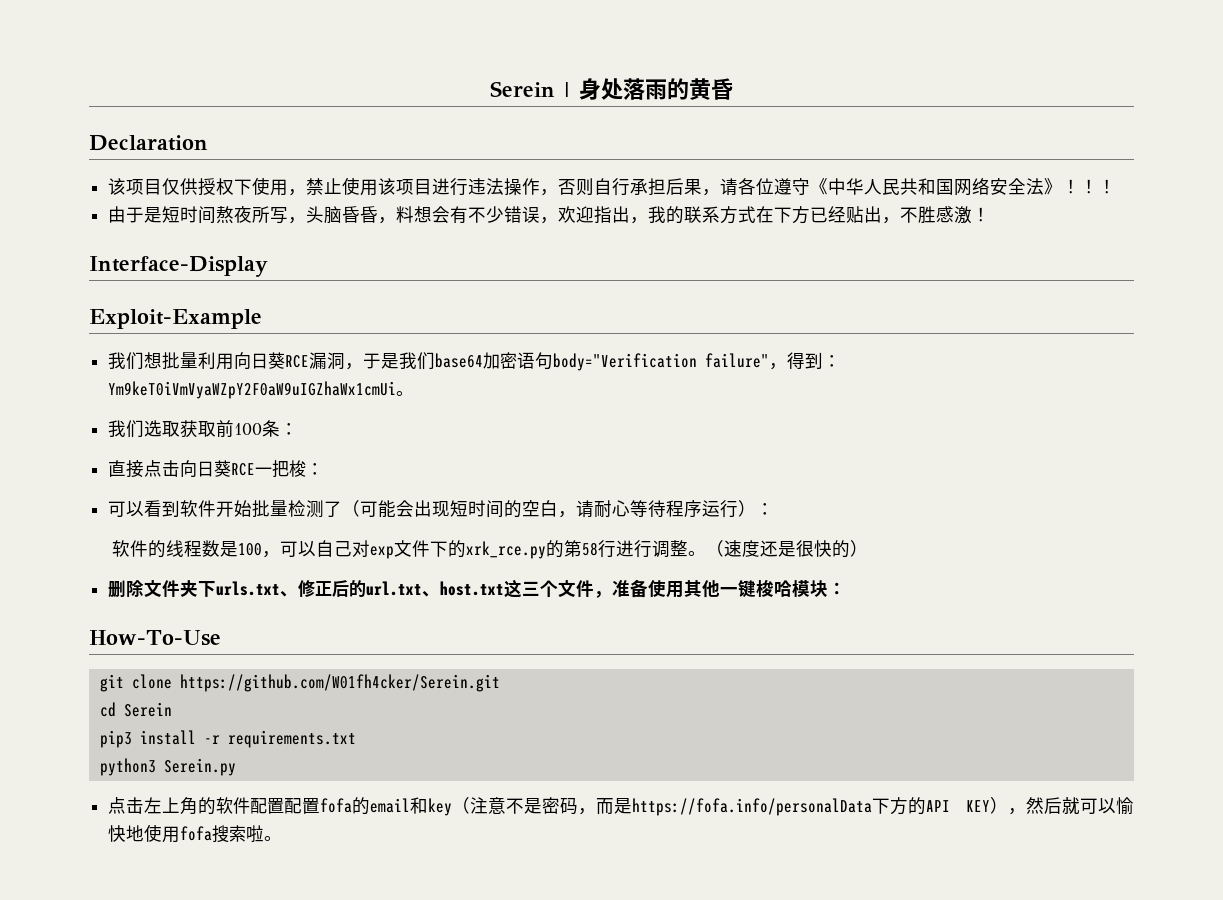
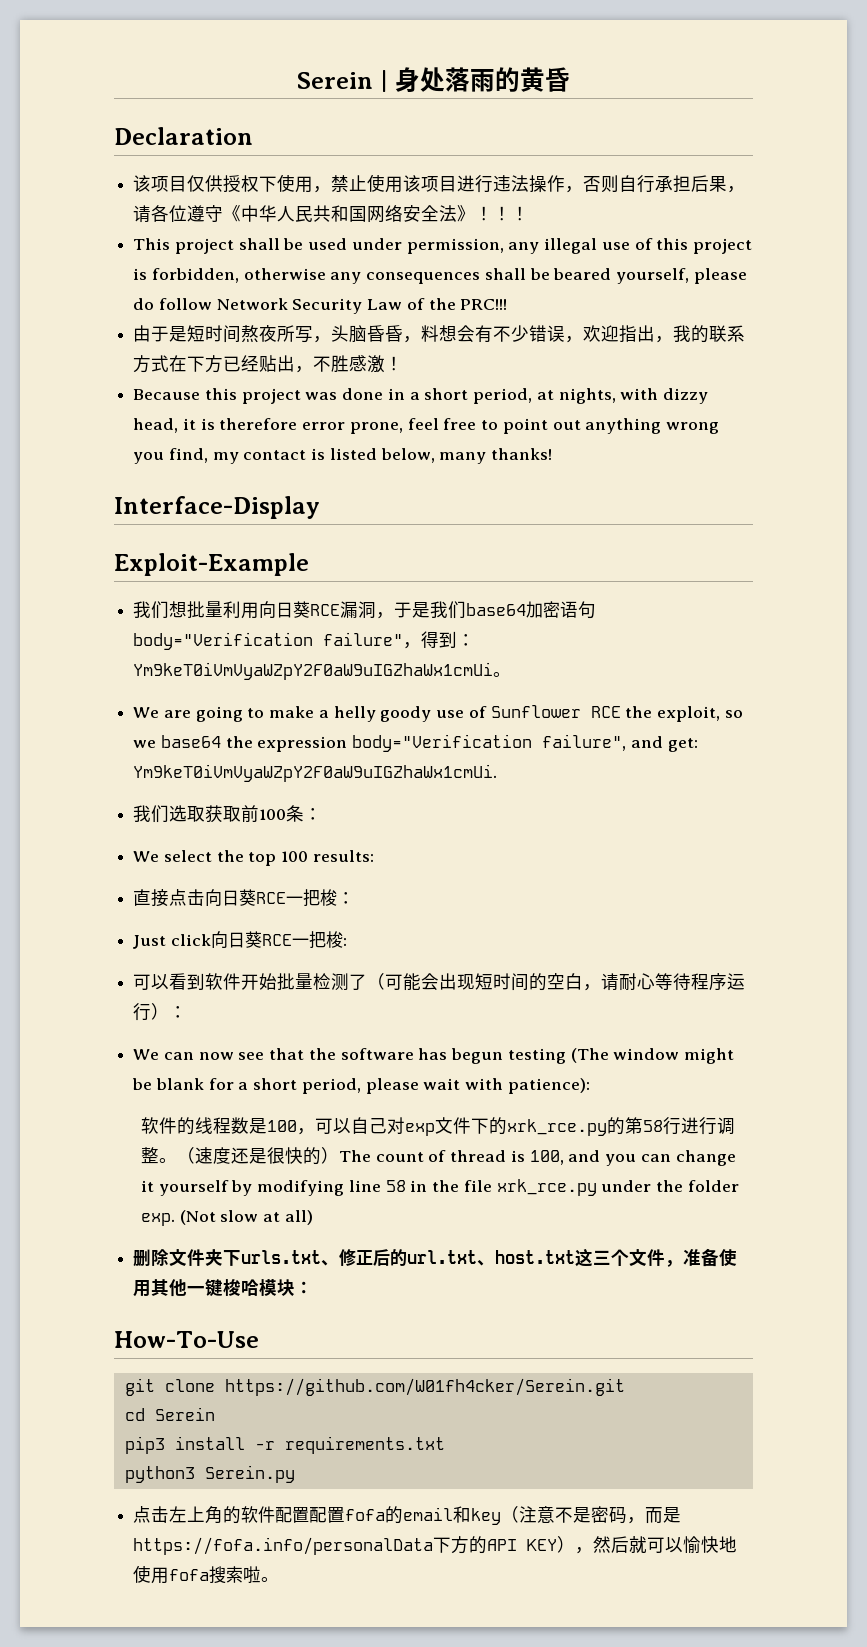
(1117, 186) none -> [133,238,752,254] [133,268,747,284] [133,298,508,314] // This project shall be used under permission, any illegal use of this project is forbidden, otherwise any consequences shall be beared yourself, please do follow Network Security Law of the PRC!!!
(991, 214) none -> [133,388,708,404] [133,418,719,434] [133,448,553,464] // Because this project was done in a short period, at nights, with dizzy head, it is therefore error prone, feel free to point out anything wrong you find, my contact is listed below, many thanks!
(415, 393) none -> [133,705,743,722] [133,734,698,752] [133,764,498,782] // We are going to make a helly goody use of Sunflower RCE the exploit, so we base64 the expression body="Verification failure", and get: Ym9keT0iVmVyaWZpY2F0aW9uIGZhaWx1cmUi.
(299, 429) none -> [133,850,374,866] // We select the top 100 results:
(325, 469) none -> [133,931,347,949] // Just click向日葵RCE一把梭:
(775, 509) none -> [133,1048,734,1064] [132,1078,590,1094] // We can now see that the software has begun testing (The window might be blank for a short period, please wait with patience):
(869, 548) none -> [339,1150,736,1166] [141,1179,739,1196] [141,1210,313,1226] The count of thread is 100, and you can change it yourself by modifying line 58 in the file xrk_rce.py under the folder exp. (Not slow at all)

